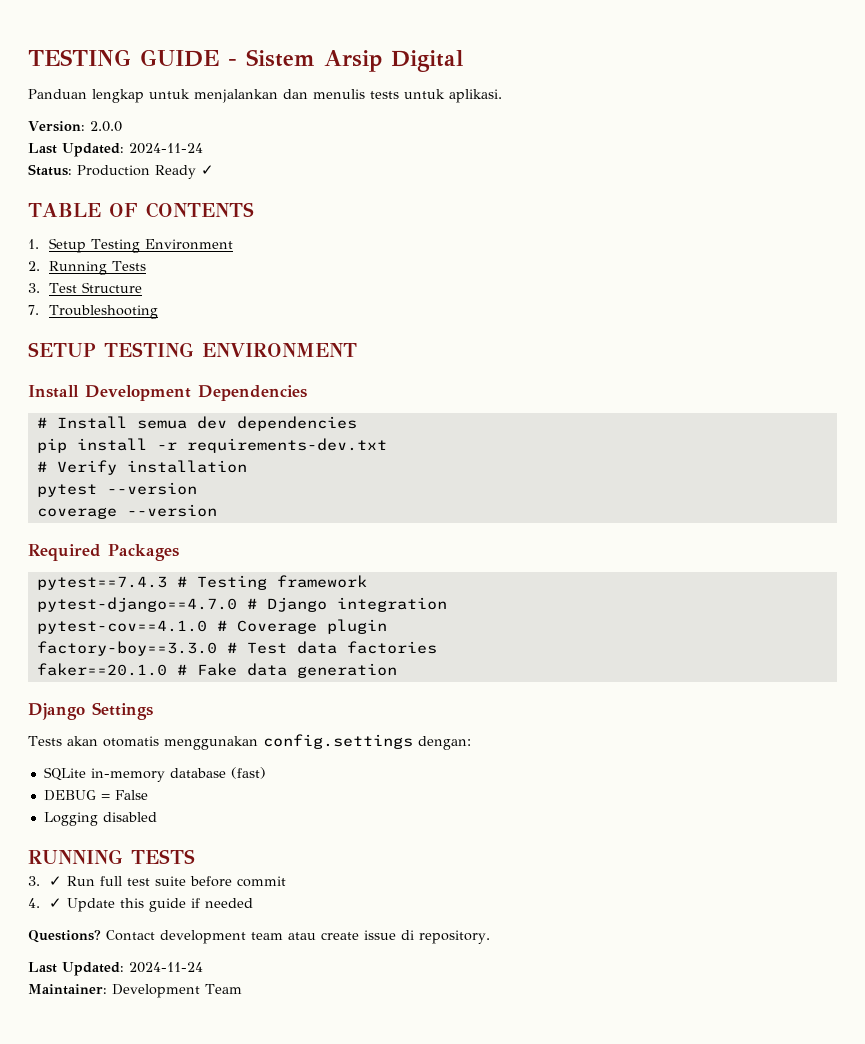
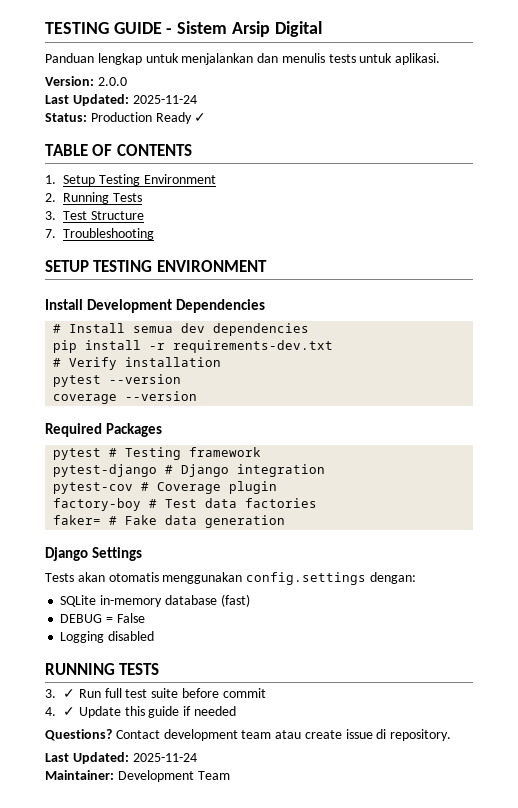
[129,143,203,154] 2024-11-24 -> [132,95,197,104] 2025-11-24
[36,576,167,590] pytest==7.4.3 -> [53,448,102,460] pytest
[36,597,237,612] pytest-django==4.7.0 -> [53,464,158,477] pytest-django
[36,620,207,634] pytest-cov==4.1.0 -> [53,482,134,494] pytest-cov
[36,641,217,656] factory-boy==3.3.0 -> [53,498,142,511] factory-boy
[36,663,167,676] faker==20.1.0 -> [53,515,102,525] faker=
[129,962,203,973] 2024-11-24 -> [132,753,197,762] 2025-11-24

